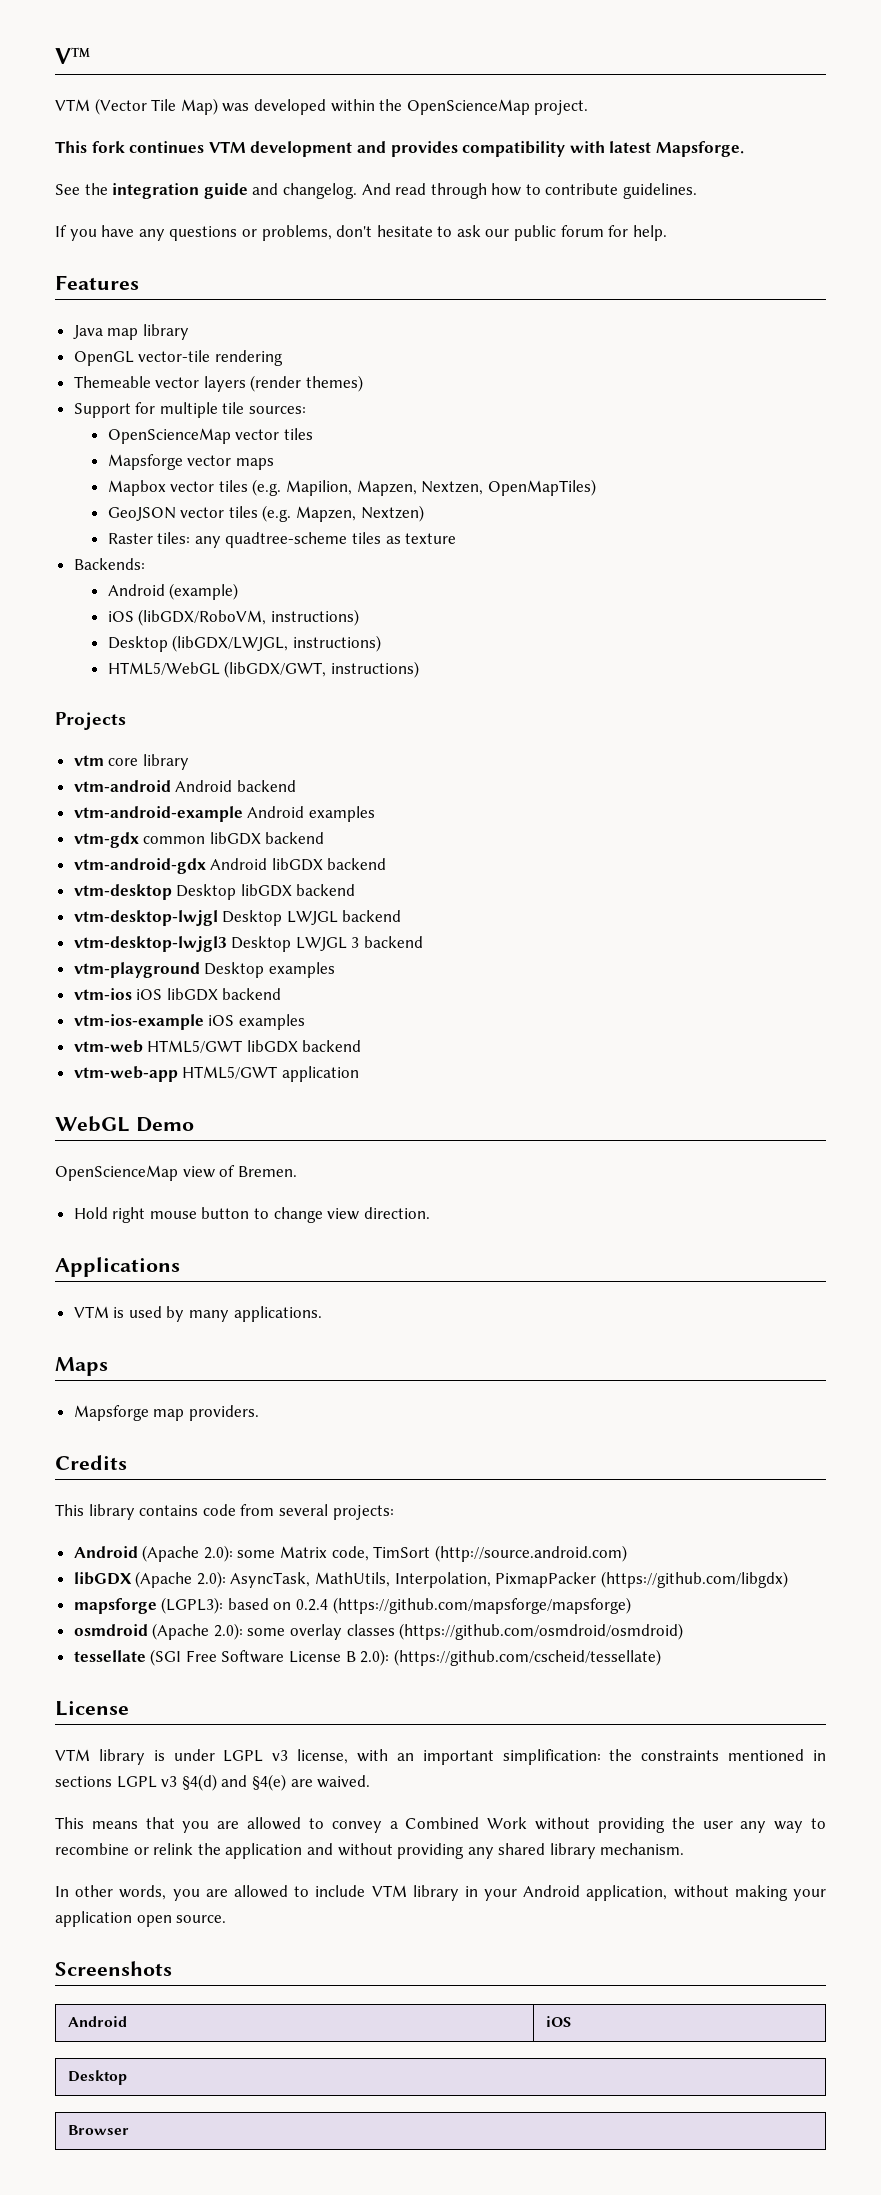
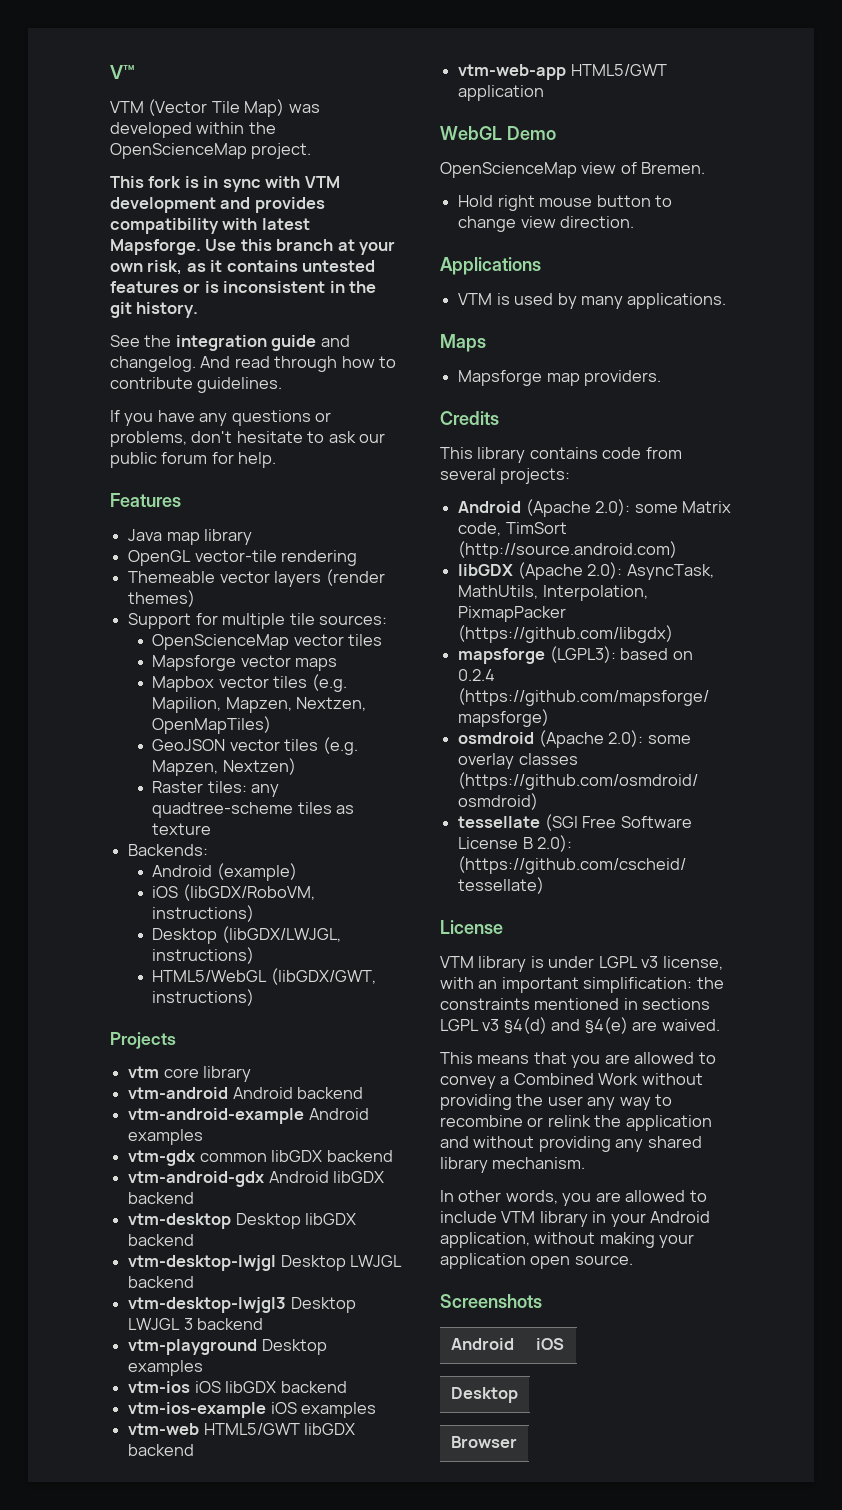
[129,141,205,153] continues -> [184,176,301,192] is in sync with
(744, 149) none -> [205,239,396,255] [110,260,376,275] [110,281,377,293] [110,302,199,318] Use this branch at your own risk, as it contains untested features or is inconsistent in the git history.

